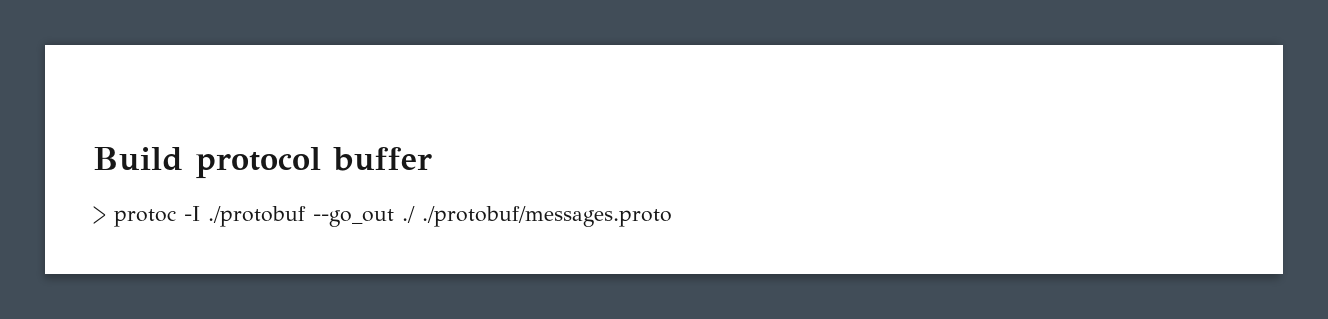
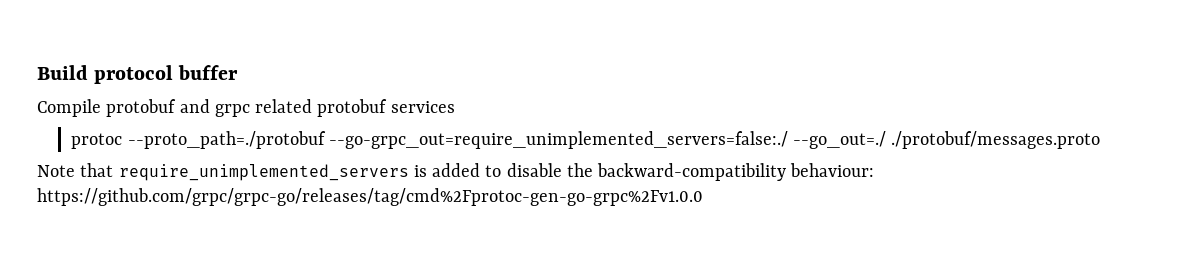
[93,206,672,227] > protoc -I ./protobuf --go_out ./ ./protobuf/messages.proto -> [37,99,455,117] [71,131,1101,149] [37,163,875,181] [37,188,703,206] Compile protobuf and grpc related protobuf services // protoc --proto_path=./protobuf --go-grpc_out=require_unimplemented_servers=false:./ --go_out=./ ./protobuf/messages.proto // Note that require_unimplemented_servers is added to disable the backward-compatibility behaviour: https://github.com/grpc/grpc-go/releases/tag/cmd%2Fprotoc-gen-go-grpc%2Fv1.0.0

